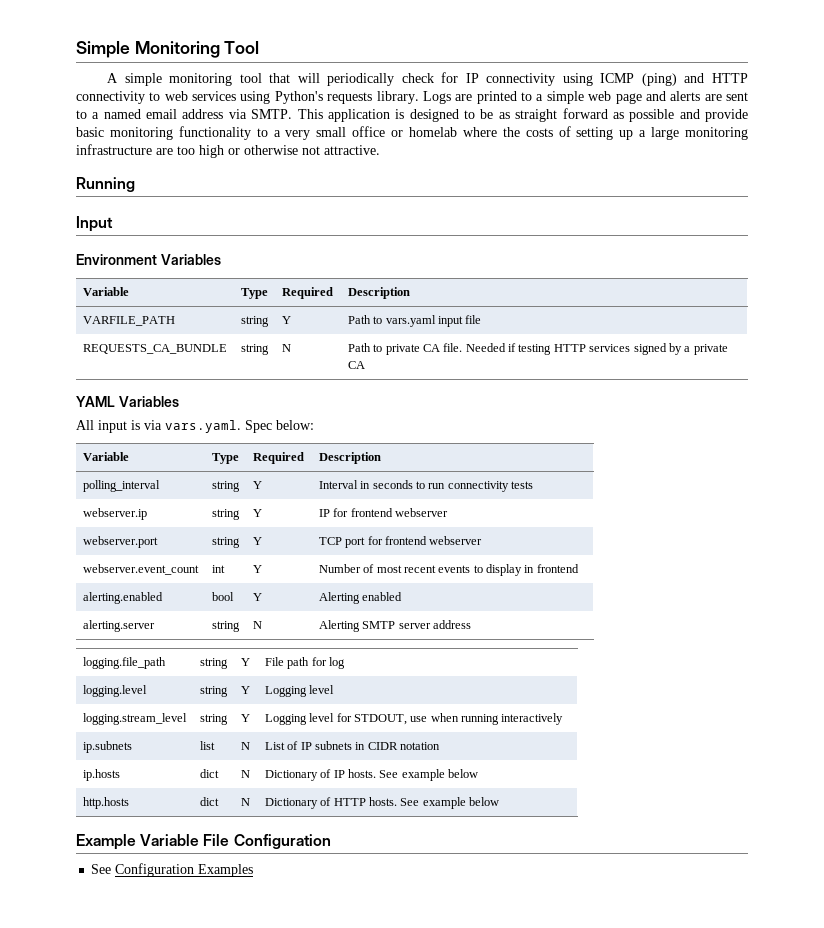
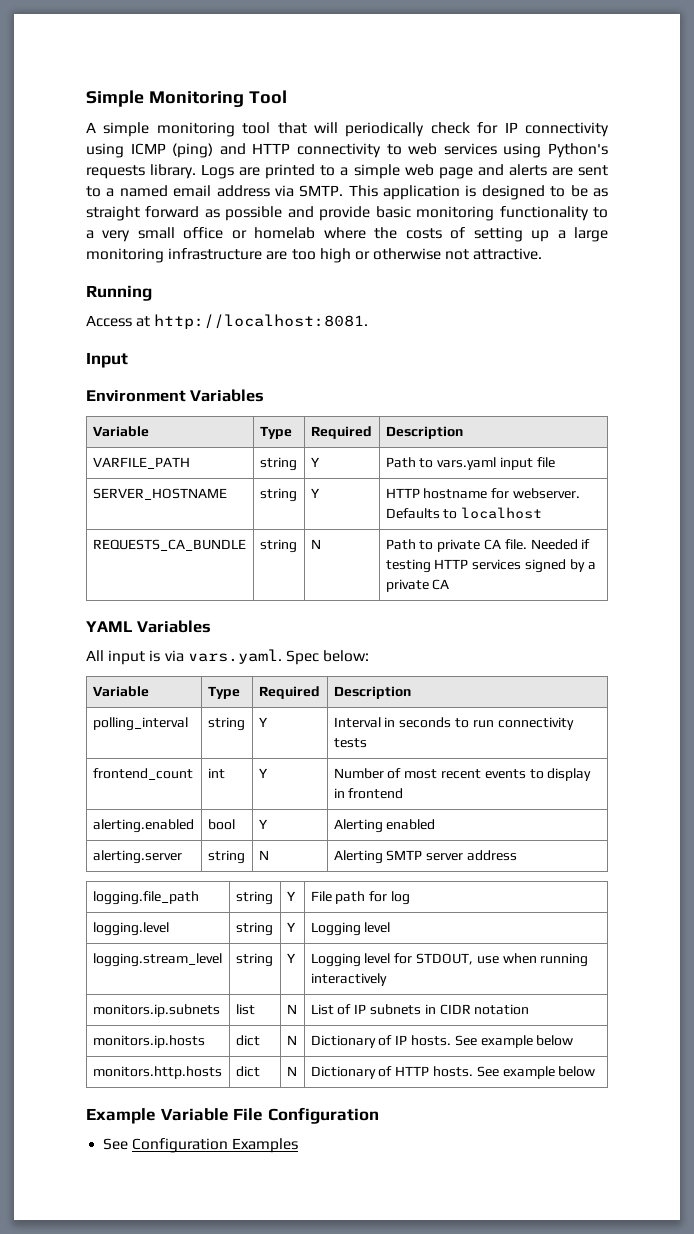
(135, 184) none -> [86,314,369,329] // Access at http://localhost:8081.
(482, 319) none -> [92,488,227,500] [259,488,297,502] [310,488,320,498] [385,488,580,499] [385,507,543,519] // SERVER_HOSTNAME | string | Y | HTTP hostname for webserver. Defaults to localhost
[82,508,147,520] [211,509,240,520] [252,509,262,517] [318,508,448,517] [82,536,158,548] [211,537,240,548] [252,537,262,545] [318,536,483,548] [82,564,199,575] webserver.ip | string | Y | IP for frontend webserver // webserver.port | string | Y | TCP port for frontend webserver // webserver.event_count -> [92,768,193,780] frontend_count
[82,741,132,753] ip.subnets -> [92,1004,220,1017] monitors.ip.subnets
[82,769,120,781] ip.hosts -> [92,1035,205,1048] monitors.ip.hosts
[82,797,129,809] http.hosts -> [92,1066,222,1079] monitors.http.hosts

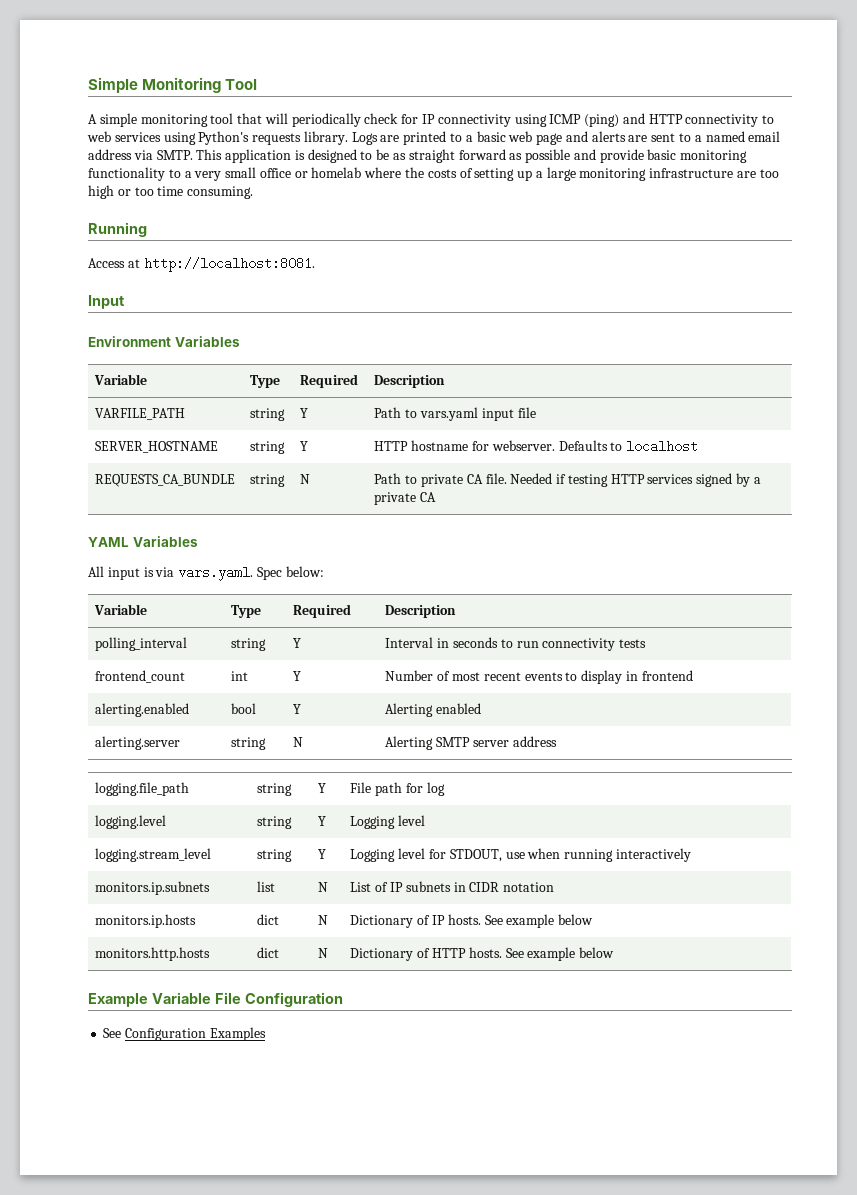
[353,164,400,179] simple -> [476,131,506,142] basic
[373,248,543,260] otherwise not attractive. -> [134,186,254,199] too time consuming.

